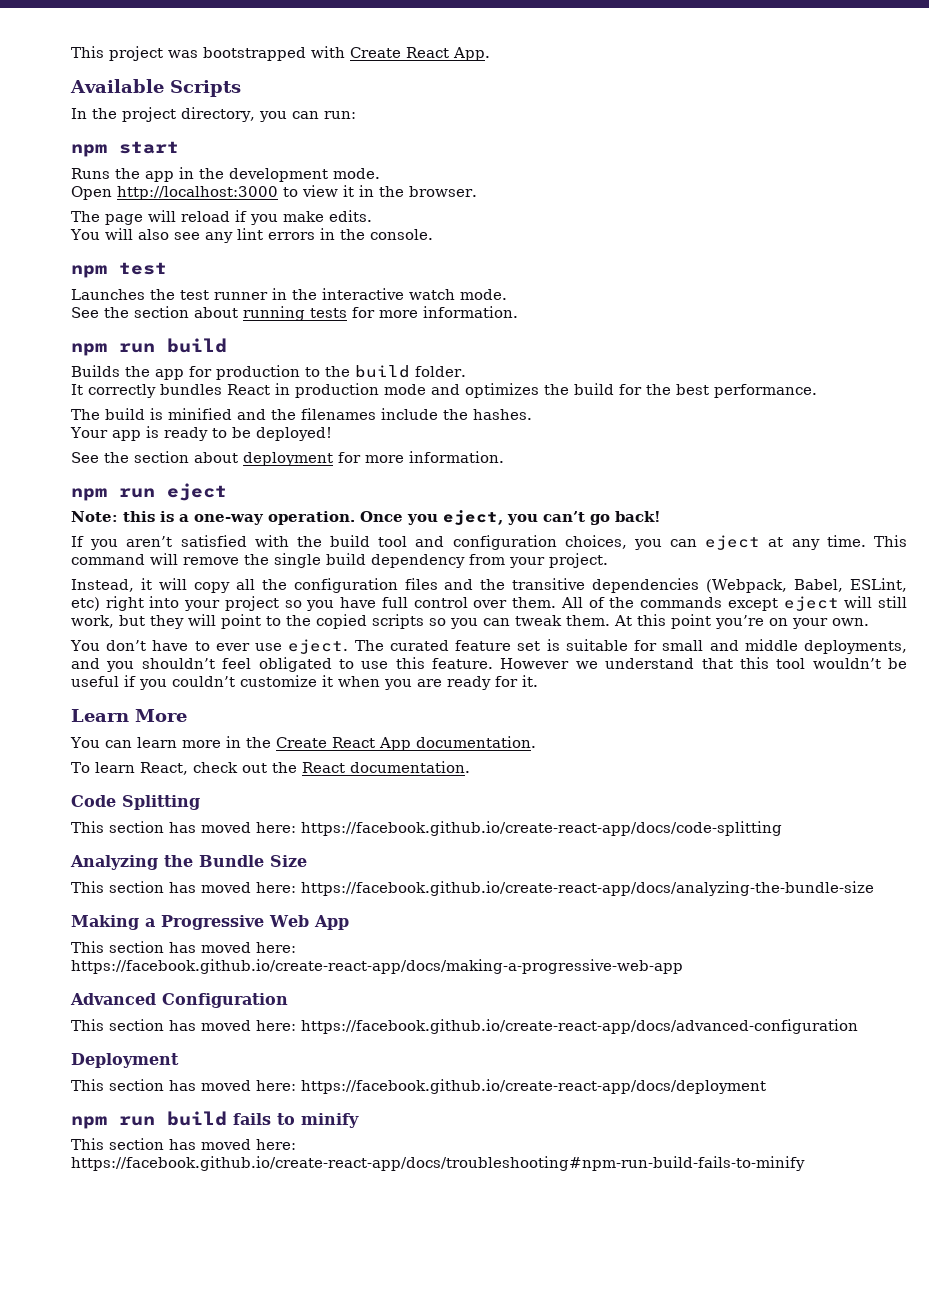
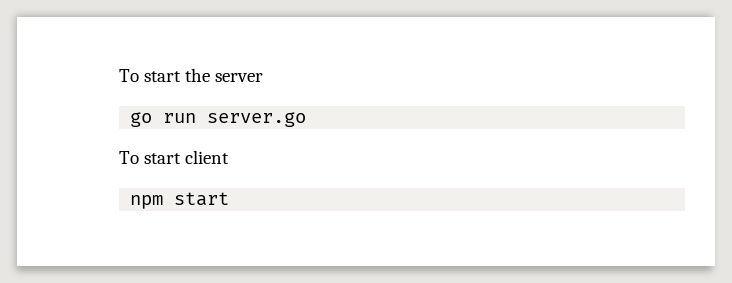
[71,46,490,61] [70,79,241,97] [71,107,356,122] [71,141,179,157] [71,167,380,182] [71,185,477,200] [71,210,372,225] [70,228,433,243] [71,262,167,278] [71,288,507,300] [71,306,518,321] [71,338,227,356] [71,365,466,380] [71,383,817,398] [71,408,532,420] [70,426,332,441] [71,451,504,466] [71,483,227,501] [71,510,661,525] [71,535,907,550] [71,553,608,568] [71,578,907,593] [71,596,907,611] [71,614,869,629] [70,639,908,654] [71,657,907,672] [71,675,538,690] [71,709,187,722] [70,736,536,751] [71,761,470,775] [71,795,200,810] [71,821,782,836] [70,855,307,870] [71,881,874,896] [71,915,349,930] [71,941,296,953] [71,959,683,974] [70,993,288,1008] [71,1019,858,1034] [71,1053,179,1068] [71,1079,766,1094] [71,1111,359,1129] [71,1138,296,1150] [71,1156,805,1171] This project was bootstrapped with Create React App. // Available Scripts // In the project directory, you can run: // npm start // Runs the app in the development mode. // Open http://localhost:3000 to view it in the browser. // The page will reload if you make edits. // You will also see any lint errors in the console. // npm test // Launches the test runner in the interactive watch mode. // See the section about running tests for more information. // npm run build // Builds the app for production to the build folder. // It correctly bundles React in production mode and optimizes the build for the best performance. // The build is minified and the filenames include the hashes. // Your app is ready to be deployed! // See the section about deployment for more information. // npm run eject // Note: this is a one-way operation. Once you eject, you can’t go back! // If you aren’t satisfied with the build tool and configuration choices, you can eject at any time. This command will remove the single build dependency from your project. // Instead, it will copy all the configuration files and the transitive dependencies (Webpack, Babel, ESLint, etc) right into your project so you have full control over them. All of the commands except eject will still work, but they will point to the copied scripts so you can tweak them. At this point you’re on your own. // You don’t have to ever use eject. The curated feature set is suitable for small and middle deployments, and you shouldn’t feel obligated to use this feature. However we understand that this tool wouldn’t be useful if you couldn’t customize it when you are ready for it. // Learn More // You can learn more in the Create React App documentation. // To learn React, check out the React documentation. // Code Splitting // This section has moved here: https://facebook.github.io/create-react-app/docs/code-splitting // Analyzing the Bundle Size // This section has moved here: https://facebook.github.io/create-react-app/docs/analyzing-the-bundle-size // Making a Progressive Web App // This section has moved here: https://facebook.github.io/create-react-app/docs/making-a-progressive-web-app // Advanced Configuration // This section has moved here: https://facebook.github.io/create-react-app/docs/advanced-configuration // Deployment // This section has moved here: https://facebook.github.io/create-react-app/docs/deployment // npm run build fails to minify // This section has moved here: https://facebook.github.io/create-react-app/docs/troubleshooting#npm-run-build-fails-to-minify -> [119,68,264,82] [130,112,307,127] [119,150,230,164] [130,192,230,209] To start the server // go run server.go // To start client // npm start

